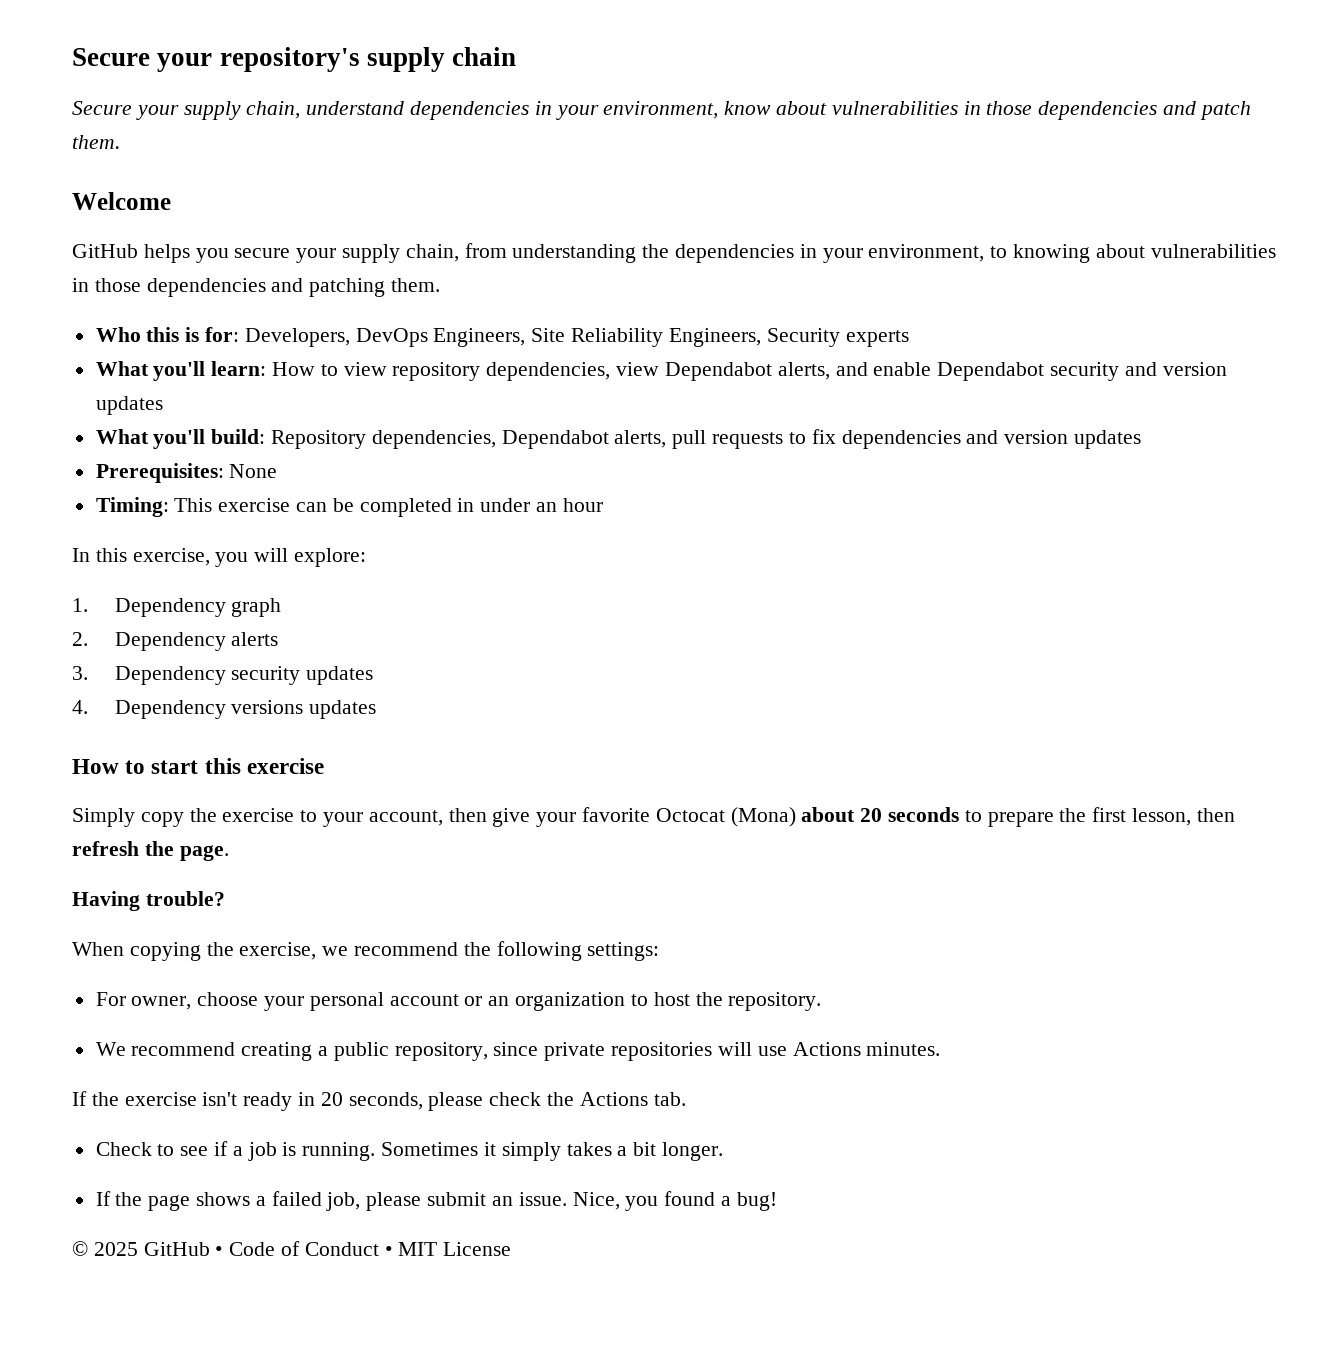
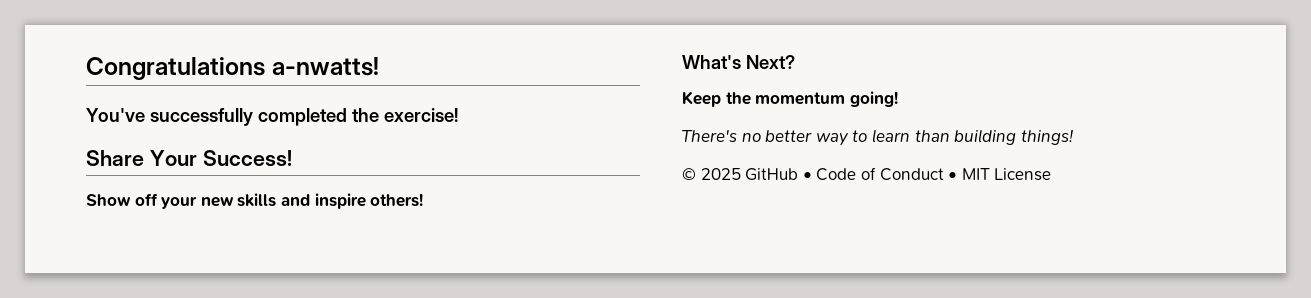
[72,47,517,72] [72,101,1251,120] [72,135,120,149] [72,192,171,210] [72,243,1276,263] [72,278,441,297] [95,327,909,347] [95,361,1227,381] [95,396,163,415] [95,429,1141,449] [95,463,278,483] [95,497,603,517] [72,548,367,567] [72,598,282,617] [72,632,279,651] [72,666,374,685] [72,700,377,719] [72,758,324,774] [72,807,1235,827] [72,841,229,861] [72,891,225,911] [72,941,660,961] [95,992,822,1011] [95,1042,941,1061] [72,1091,686,1111] [95,1141,723,1161] [95,1191,777,1211] Secure your repository's supply chain // Secure your supply chain, understand dependencies in your environment, know about vulnerabilities in those dependencies and patch them. // Welcome // GitHub helps you secure your supply chain, from understanding the dependencies in your environment, to knowing about vulnerabilities in those dependencies and patching them. // Who this is for: Developers, DevOps Engineers, Site Reliability Engineers, Security experts // What you'll learn: How to view repository dependencies, view Dependabot alerts, and enable Dependabot security and version updates // What you'll build: Repository dependencies, Dependabot alerts, pull requests to fix dependencies and version updates // Prerequisites: None // Timing: This exercise can be completed in under an hour // In this exercise, you will explore: // 1. Dependency graph // 2. Dependency alerts // 3. Dependency security updates // 4. Dependency versions updates // How to start this exercise // Simply copy the exercise to your account, then give your favorite Octocat (Mona) about 20 seconds to prepare the first lesson, then refresh the page. // Having trouble? // When copying the exercise, we recommend the following settings: // For owner, choose your personal account or an organization to host the repository. // We recommend creating a public repository, since private repositories will use Actions minutes. // If the exercise isn't ready in 20 seconds, please check the Actions tab. // Check to see if a job is running. Sometimes it simply takes a bit longer. // If the page shows a failed job, please submit an issue. Nice, you found a bug! -> [86,57,379,80] [86,108,458,126] [86,150,292,166] [86,193,424,209] [682,55,795,69] [682,91,898,107] [682,129,1073,146] Congratulations a-nwatts! // You've successfully completed the exercise! // Share Your Success! // Show off your new skills and inspire others! // What's Next? // Keep the momentum going! // There's no better way to learn than building things!

